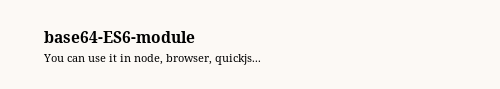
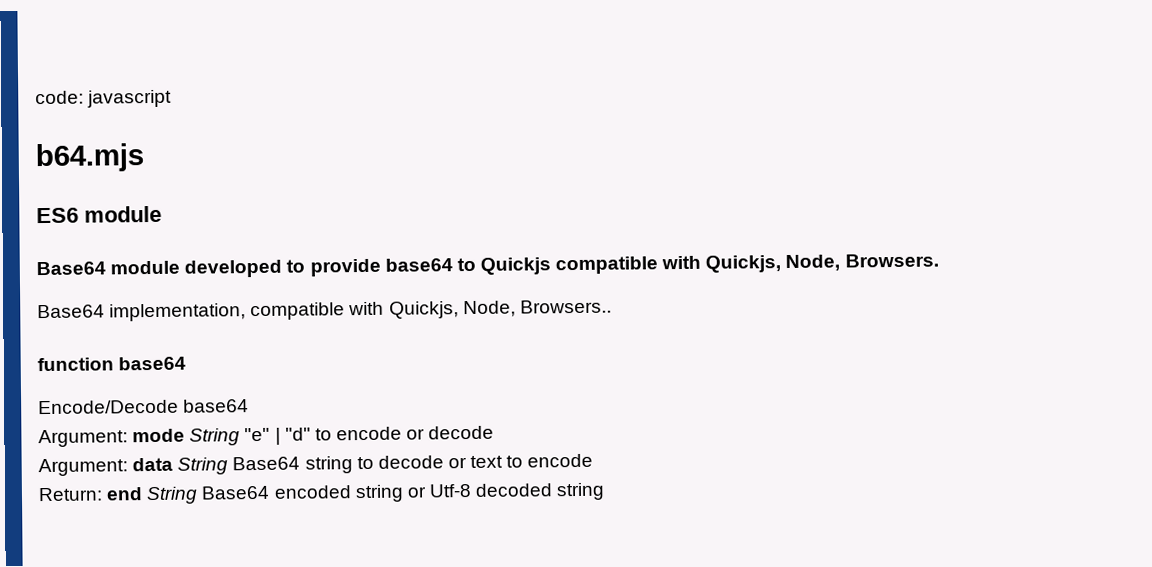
[44,31,195,43] [43,54,261,65] base64-ES6-module // You can use it in node, browser, quickjs... -> [35,89,173,108] [35,143,144,173] [36,205,162,224] [36,253,939,278] [37,299,612,322] [37,356,187,372] [38,399,250,415] [38,425,495,448] [38,453,594,477] [38,482,606,505] code: javascript // b64.mjs // ES6 module // Base64 module developed to provide base64 to Quickjs compatible with Quickjs, Node, Browsers. // Base64 implementation, compatible with Quickjs, Node, Browsers.. // function base64 // Encode/Decode base64 // Argument: mode String "e" | "d" to encode or decode // Argument: data String Base64 string to decode or text to encode // Return: end String Base64 encoded string or Utf-8 decoded string

